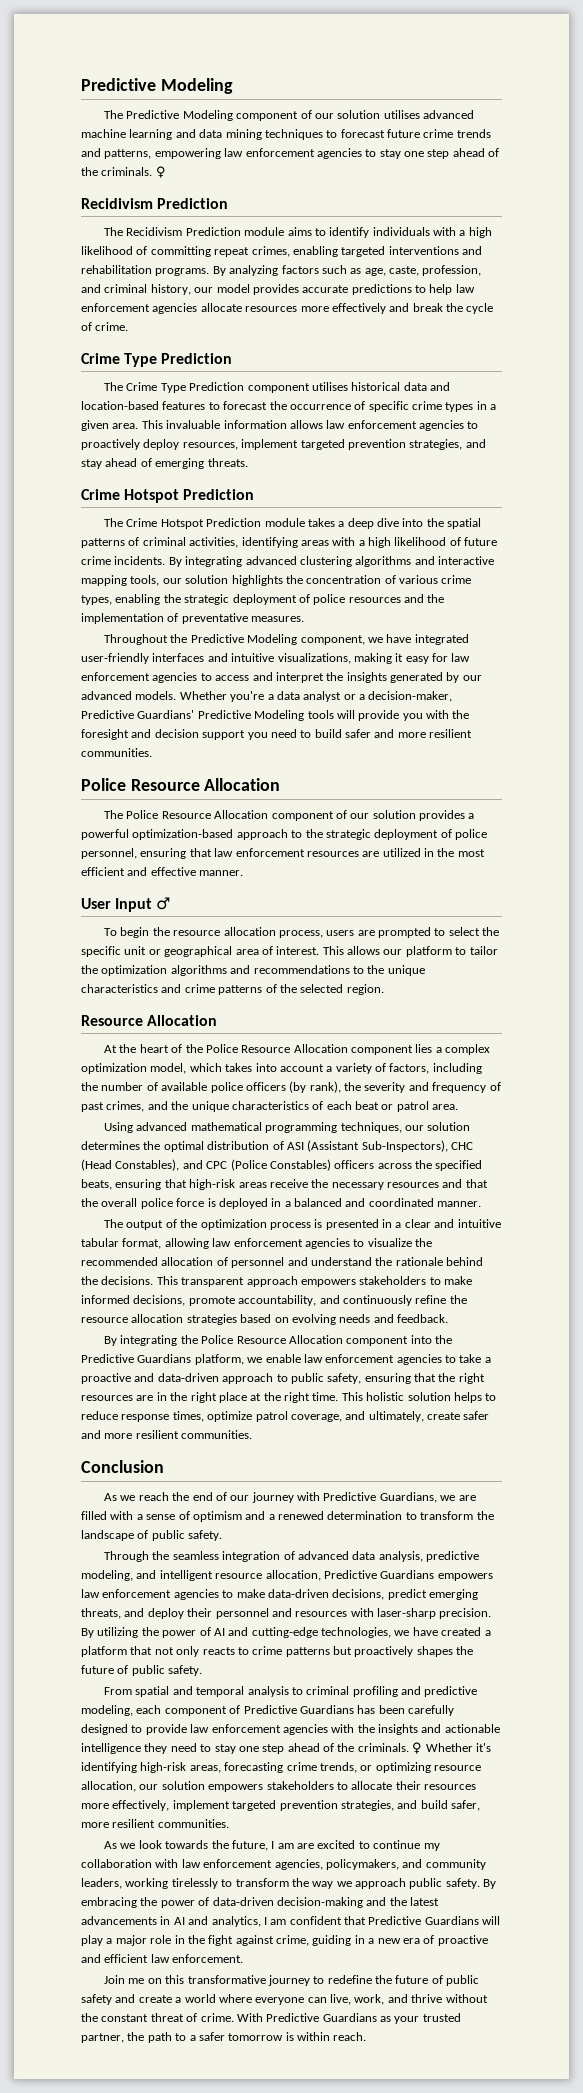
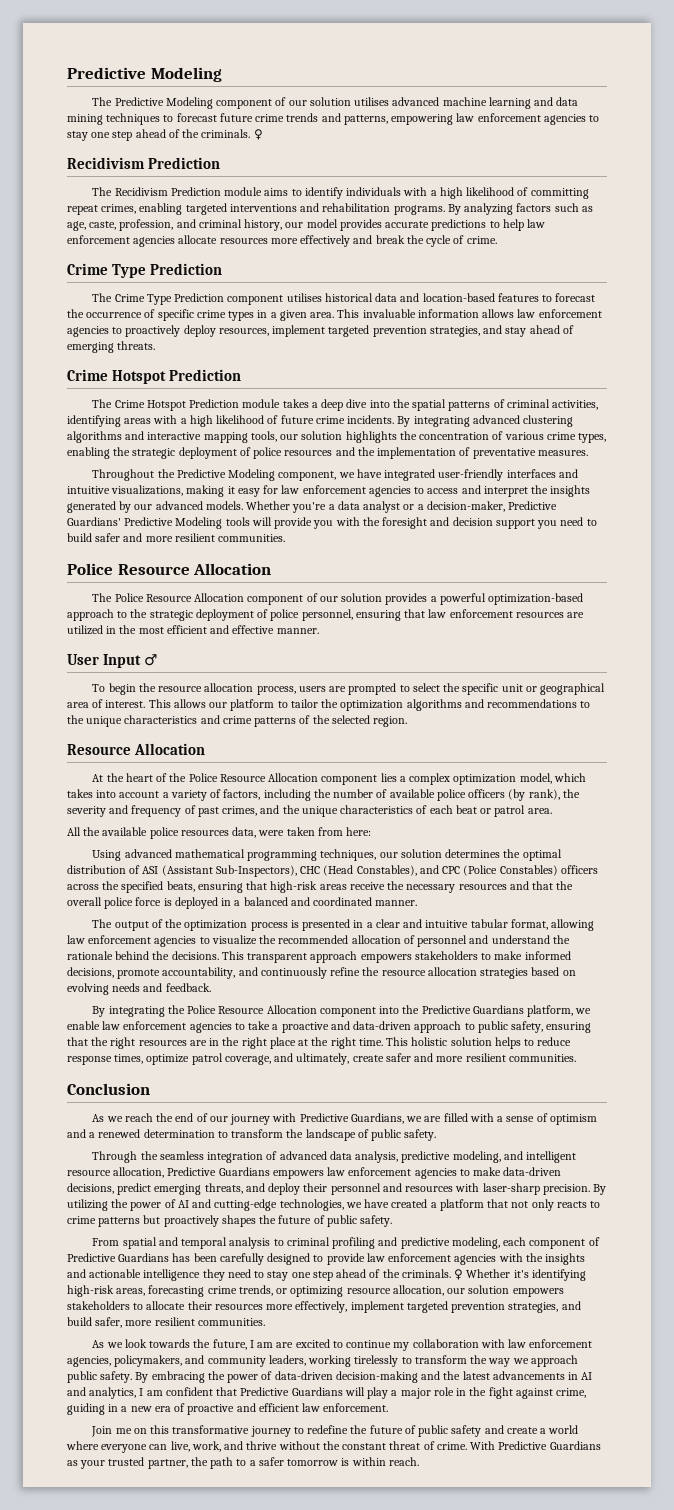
(459, 1107) none -> [67,827,372,839] // All the available police resources data, were taken from here:

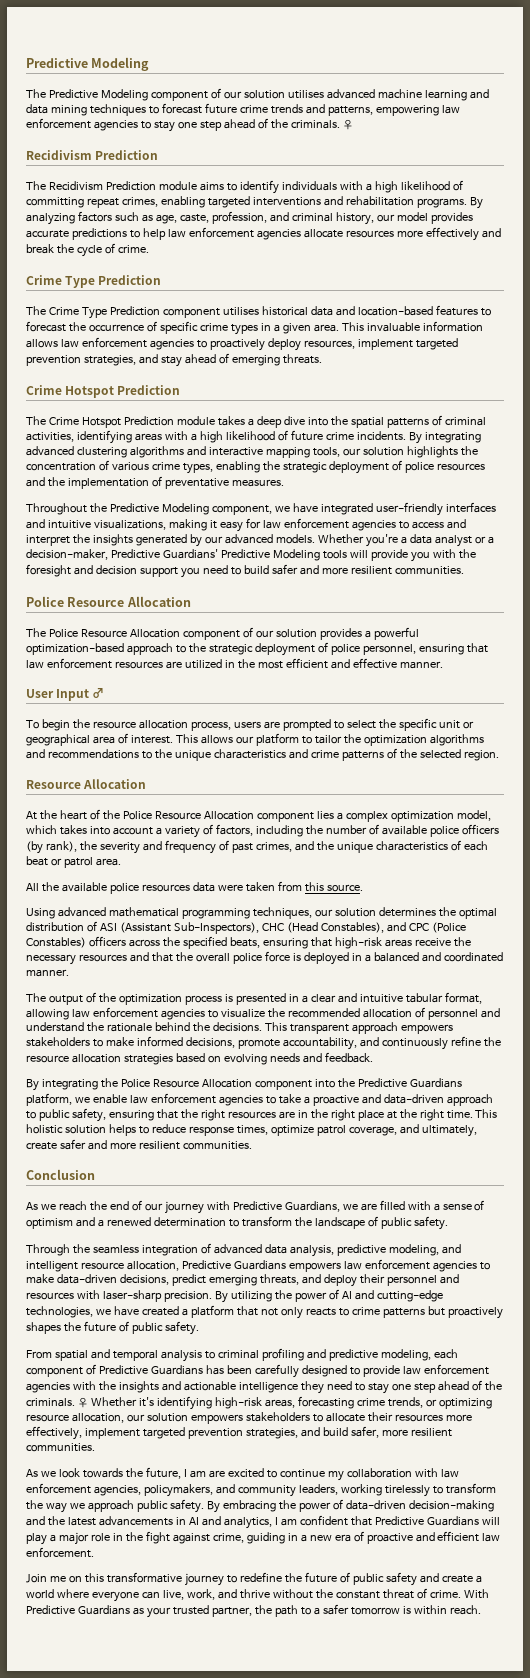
[232,827,257,838] data, -> [192,882,215,892] data
[346,827,372,836] here: -> [304,882,363,892] this source.

